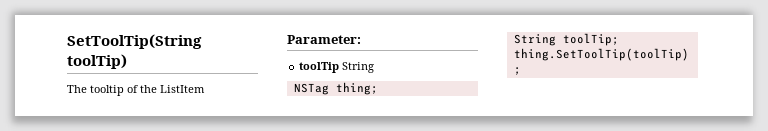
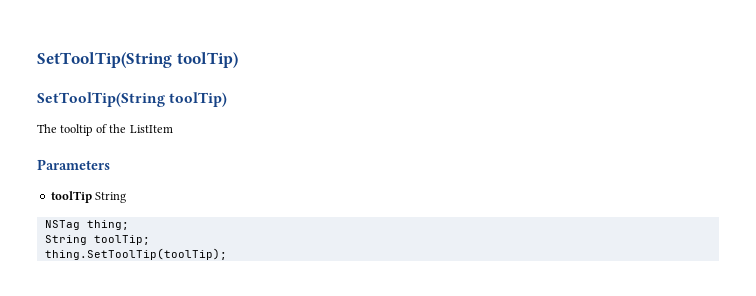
[67,34,202,49] [67,54,127,69] SetToolTip(String toolTip) -> [37,52,238,68] [37,92,228,107] SetToolTip(String toolTip) // SetToolTip(String toolTip)
[287,35,361,44] Parameter: -> [37,159,110,170] Parameters

